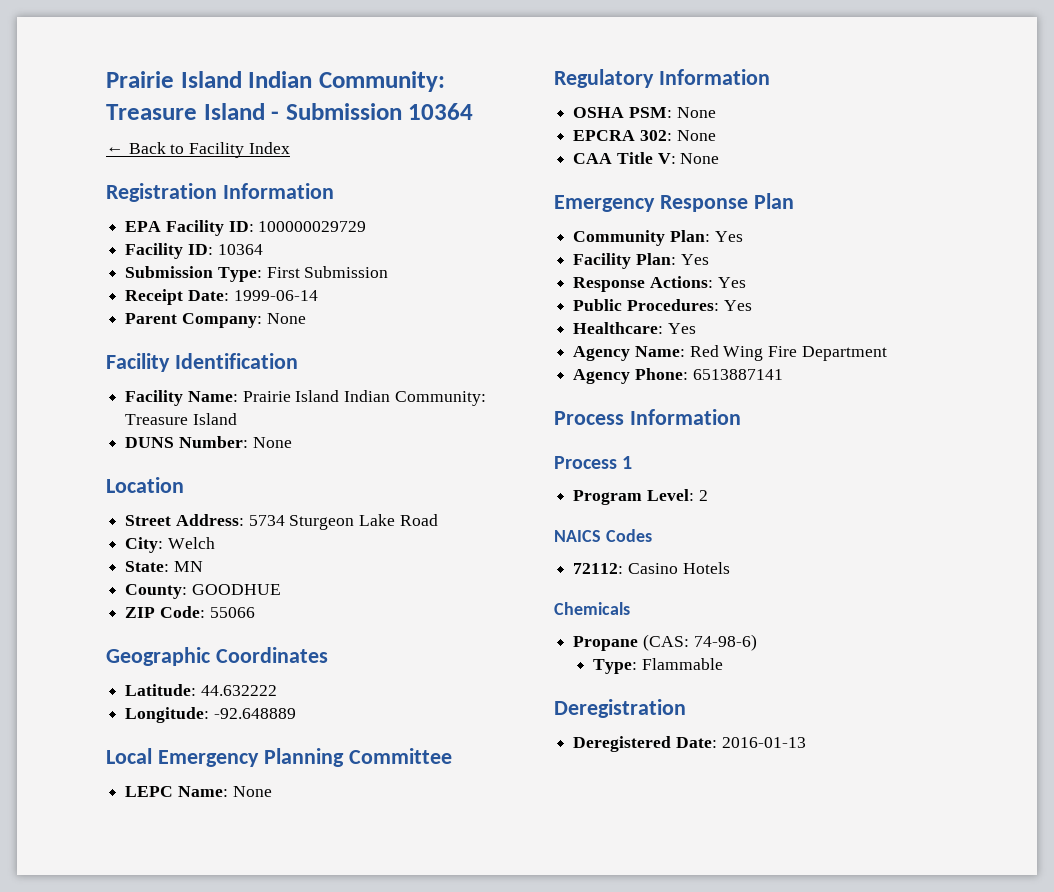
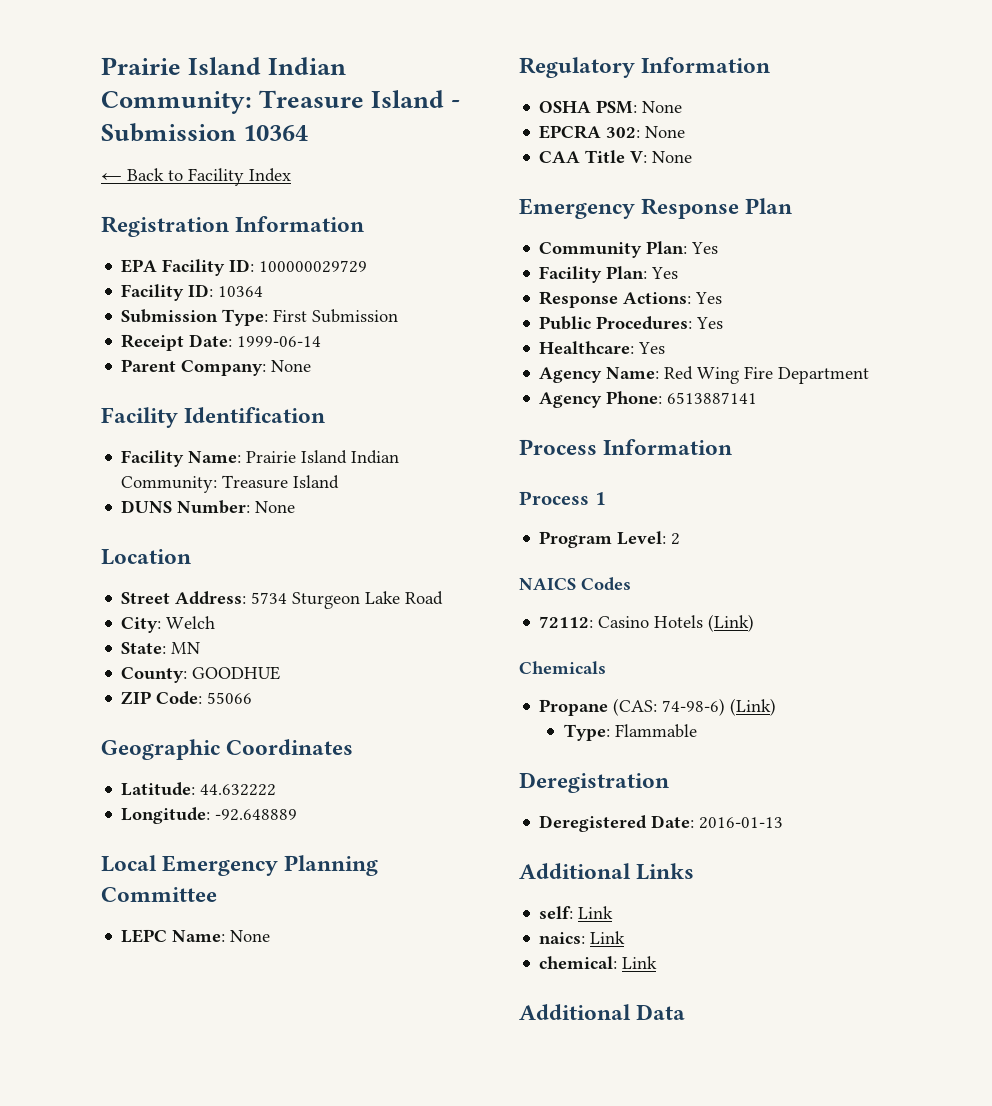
(730, 568) none -> [708,614,755,632] (Link)
(757, 642) none -> [730,698,777,716] (Link)
(806, 742) none -> [519,863,695,880] [539,906,614,919] [539,931,626,944] [539,956,658,969] [519,1004,686,1020] // Additional Links // self: Link // naics: Link // chemical: Link // Additional Data

